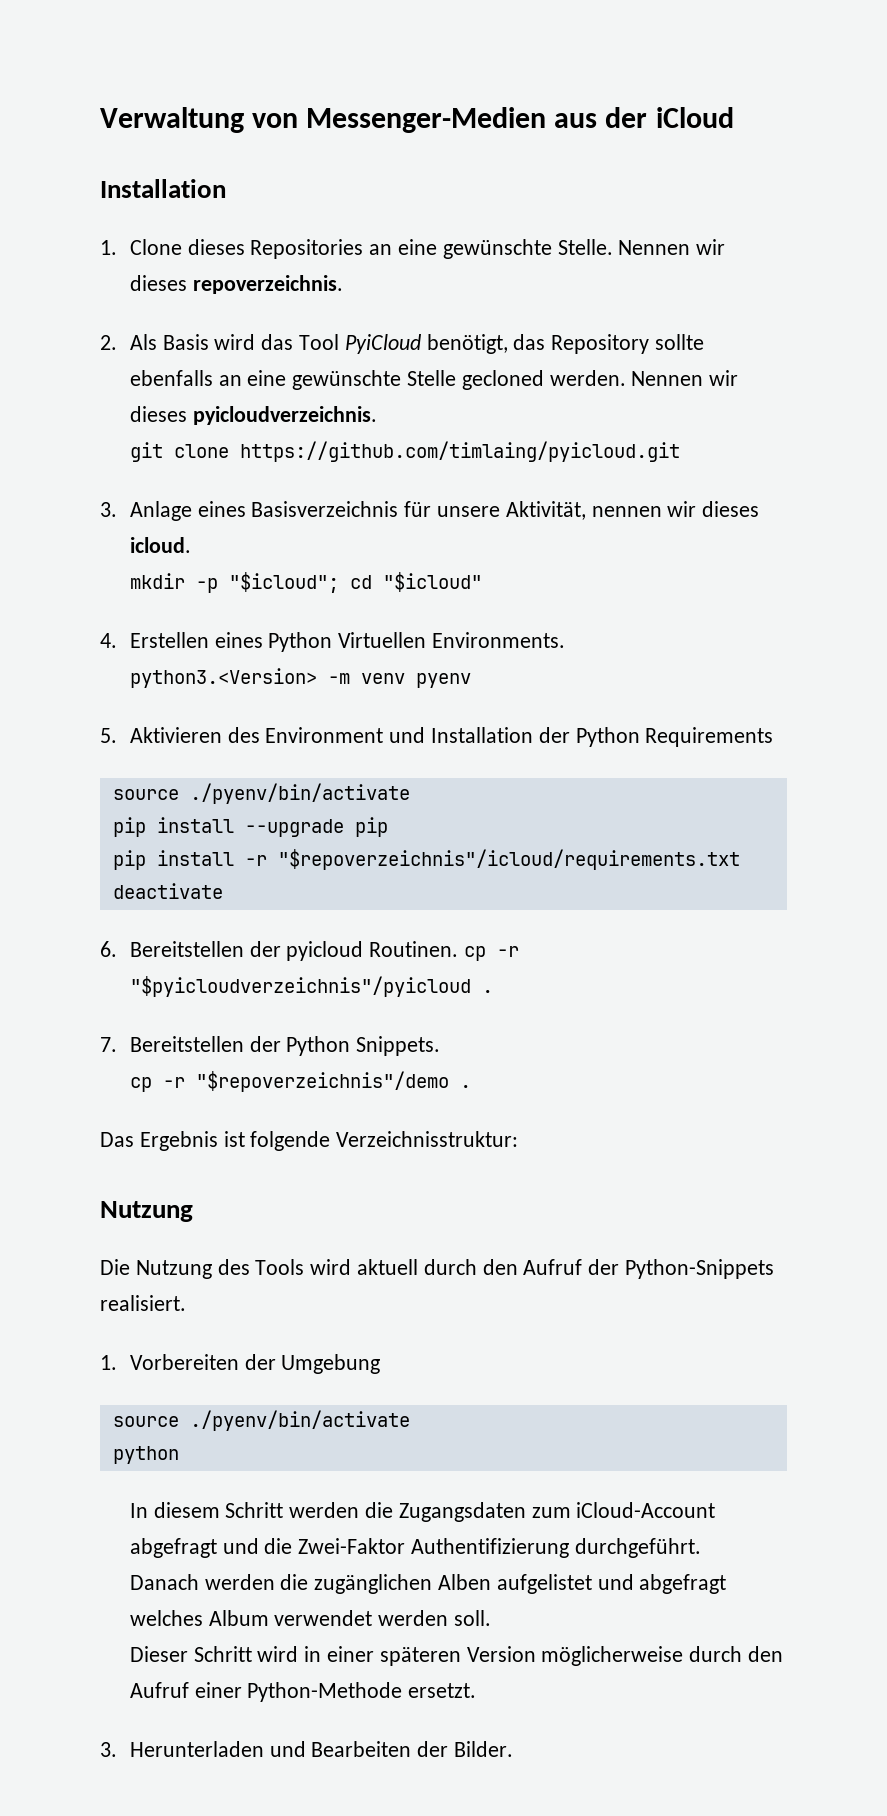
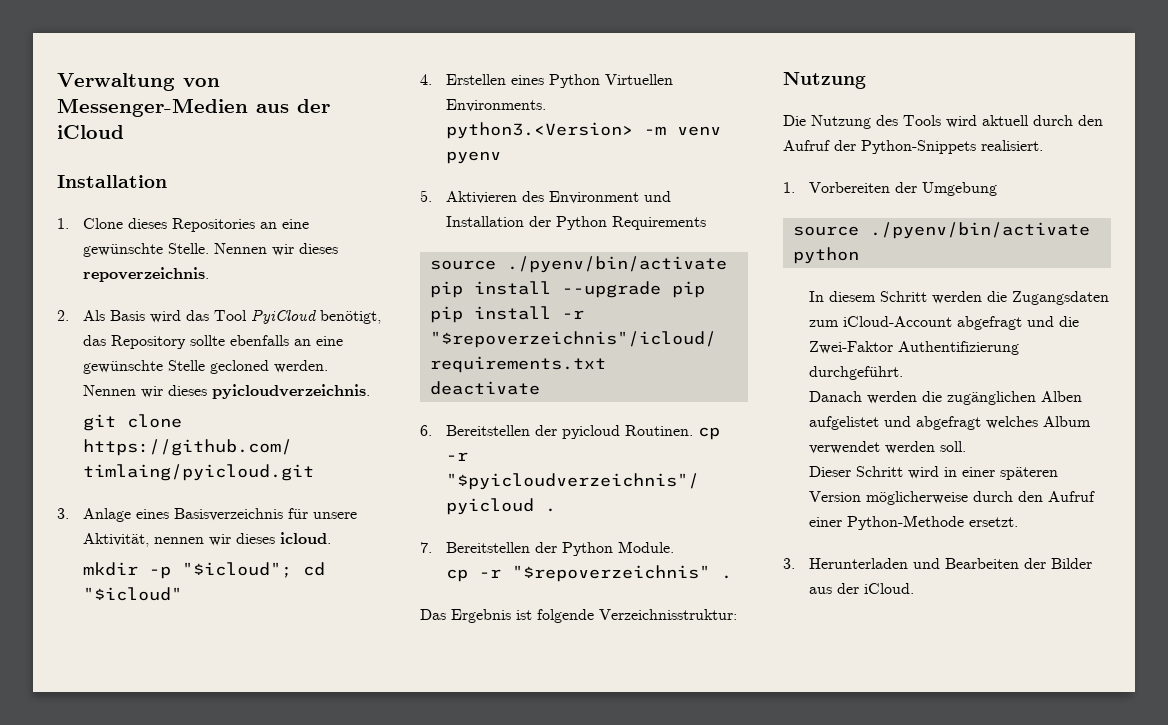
[356,1036,441,1056] [129,1071,449,1092] Snippets. // cp -r "$repoverzeichnis"/demo -> [618,541,675,553] [446,565,711,582] Module. // cp -r "$repoverzeichnis"
[454,1741,514,1757] Bilder. -> [1051,558,1093,569] [809,583,915,594] Bilder aus der iCloud.

